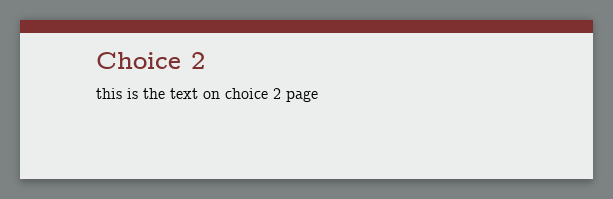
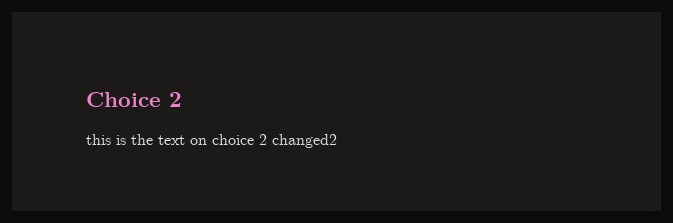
[286,90,318,102] page -> [272,134,337,148] changed2

